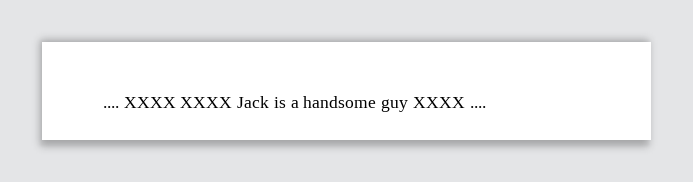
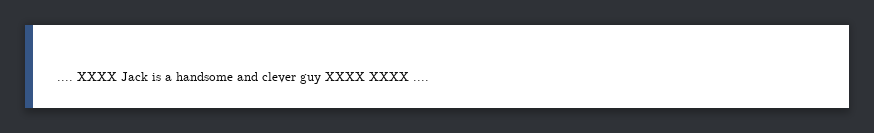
[180,97,233,108] XXXX -> (117, 76) none
(377, 102) none -> [237,72,296,83] and clever
(465, 102) none -> [369,72,409,81] XXXX

